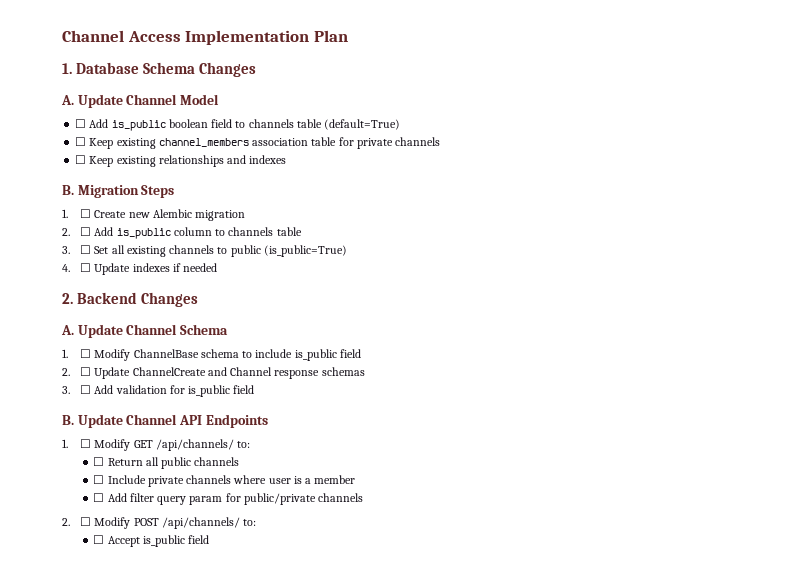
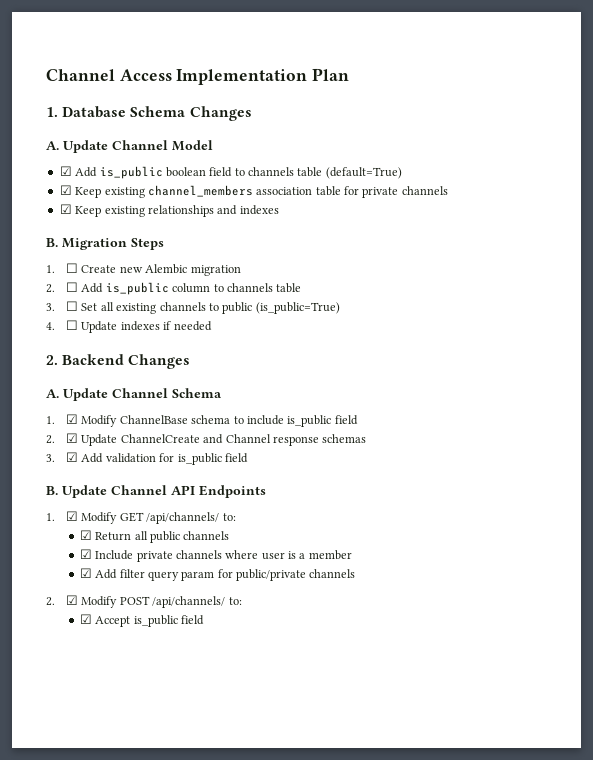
[75,119,87,128] ☐ -> [59,166,72,176] ☑
[75,137,87,146] ☐ -> [59,185,72,195] ☑
[75,155,87,164] ☐ -> [59,204,72,214] ☑
[80,349,92,358] ☐ -> [66,414,79,424] ☑
[80,367,92,376] ☐ -> [66,433,79,443] ☑
[80,385,92,394] ☐ -> [66,452,79,462] ☑
[80,439,92,448] ☐ -> [66,511,79,521] ☑
[93,457,105,466] ☐ -> [79,530,92,540] ☑
[93,475,105,484] ☐ -> [79,549,92,559] ☑
[93,493,105,502] ☐ -> [79,568,92,578] ☑
[80,517,92,526] ☐ -> [66,595,79,605] ☑
[93,535,105,544] ☐ -> [79,614,92,624] ☑

